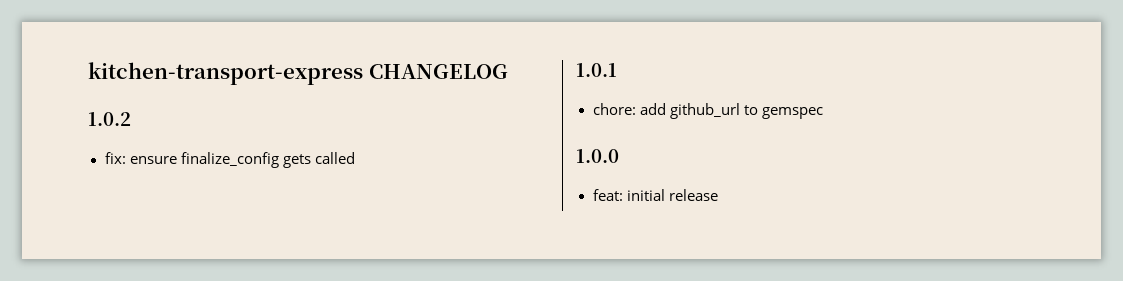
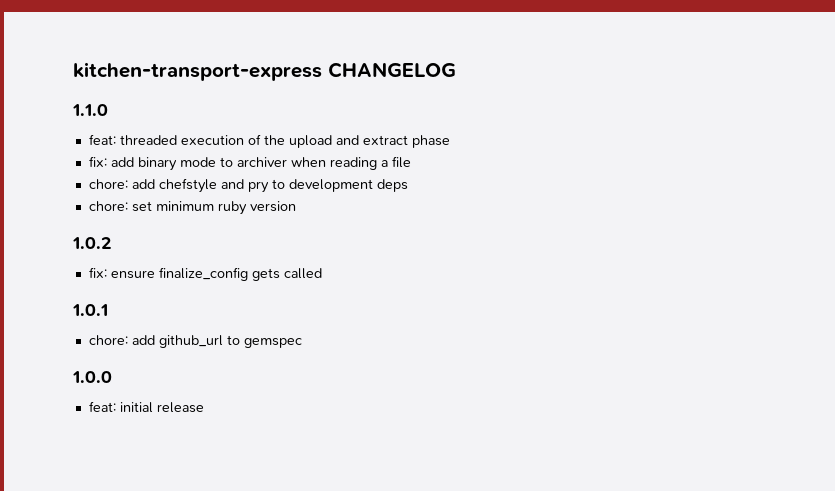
(508, 71) none -> [72,104,108,116] [88,134,450,148] [88,156,411,171] [88,178,408,193] [88,201,296,215] // 1.1.0 // feat: threaded execution of the upload and extract phase // fix: add binary mode to archiver when reading a file // chore: add chefstyle and pry to development deps // chore: set minimum ruby version

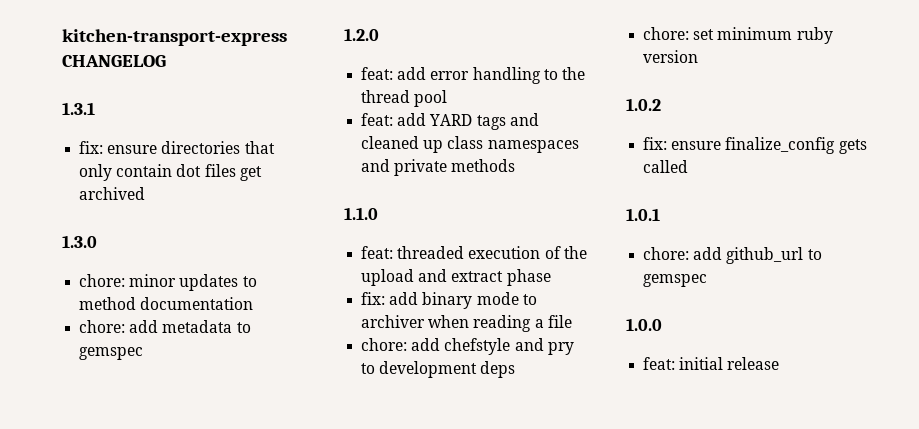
(456, 70) none -> [62,102,95,115] [79,141,275,154] [79,164,262,181] [79,187,146,200] [62,235,97,248] [79,274,257,291] [79,297,254,310] [79,320,251,333] [79,347,144,360] [344,28,379,41] [361,67,585,84] [361,90,448,107] [361,113,539,130] [361,136,579,153] [361,159,516,176] // 1.3.1 // fix: ensure directories that only contain dot files get archived // 1.3.0 // chore: minor updates to method documentation // chore: add metadata to gemspec // 1.2.0 // feat: add error handling to the thread pool // feat: add YARD tags and cleaned up class namespaces and private methods

